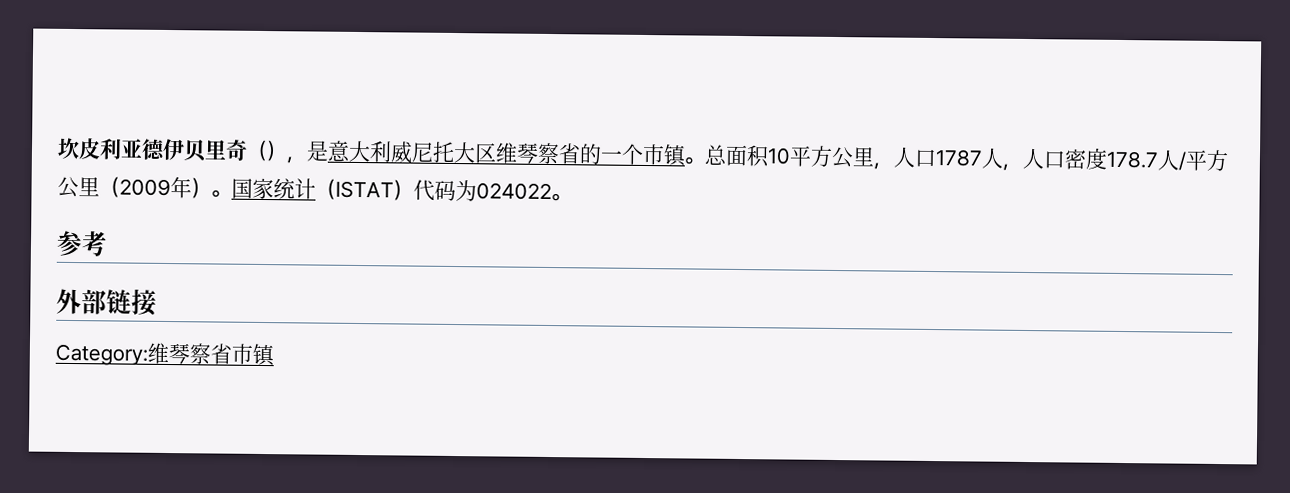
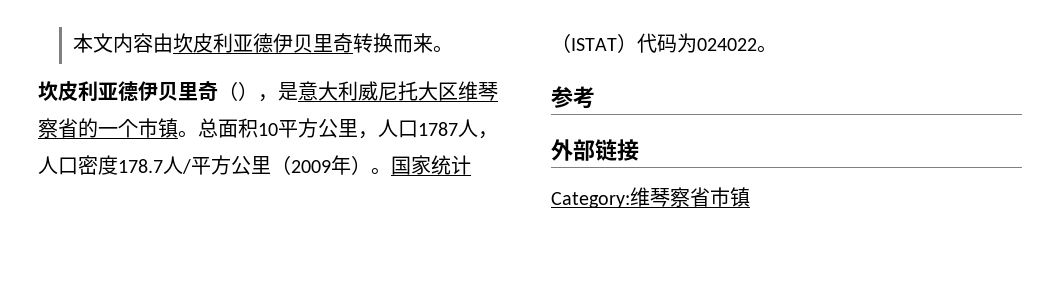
(57, 148) none -> [72,33,453,53] 本文内容由坎皮利亚德伊贝里奇转换而来。 //

